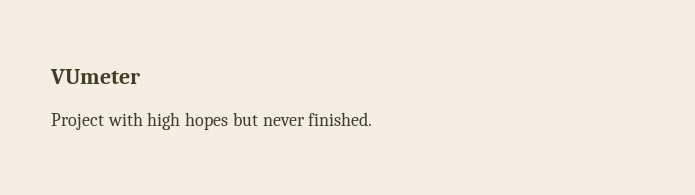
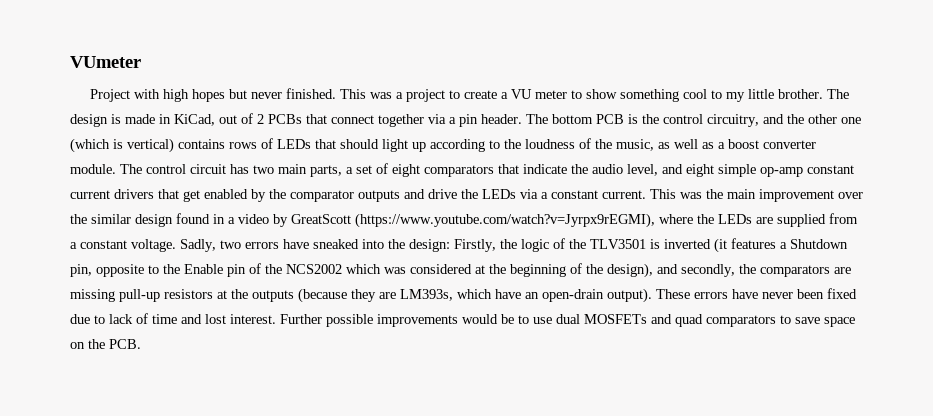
(373, 119) none -> [340,89,850,102] [70,113,861,127] [70,138,816,153] [70,163,854,177] [70,189,863,202] [70,213,858,228] [70,238,848,253] [70,263,851,278] [70,288,857,303] [70,313,855,327] [70,339,141,349] This was a project to create a VU meter to show something cool to my little brother. The design is made in KiCad, out of 2 PCBs that connect together via a pin header. The bottom PCB is the control circuitry, and the other one (which is vertical) contains rows of LEDs that should light up according to the loudness of the music, as well as a boost converter module. The control circuit has two main parts, a set of eight comparators that indicate the audio level, and eight simple op-amp constant current drivers that get enabled by the comparator outputs and drive the LEDs via a constant current. This was the main improvement over the similar design found in a video by GreatScott (https://www.youtube.com/watch?v=Jyrpx9rEGMI), where the LEDs are supplied from a constant voltage. Sadly, two errors have sneaked into the design: Firstly, the logic of the TLV3501 is inverted (it features a Shutdown pin, opposite to the Enable pin of the NCS2002 which was considered at the beginning of the design), and secondly, the comparators are missing pull-up resistors at the outputs (because they are LM393s, which have an open-drain output). These errors have never been fixed due to lack of time and lost interest. Further possible improvements would be to use dual MOSFETs and quad comparators to save space on the PCB.

